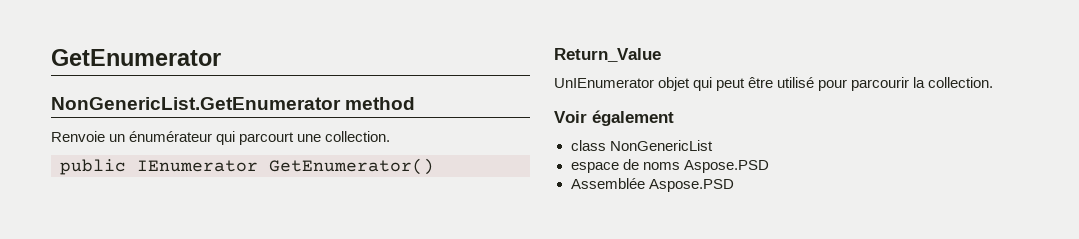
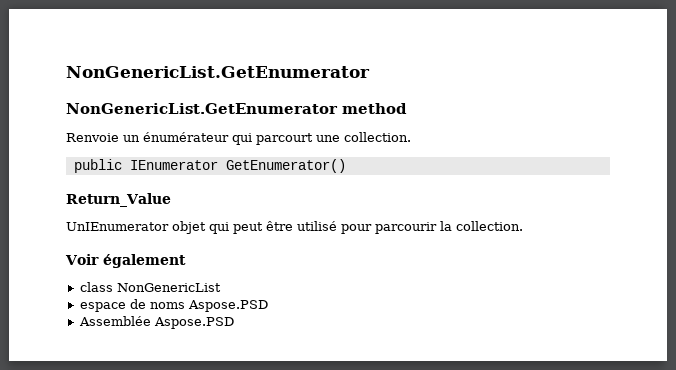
[51,49,221,66] GetEnumerator -> [66,66,370,78] NonGenericList.GetEnumerator

